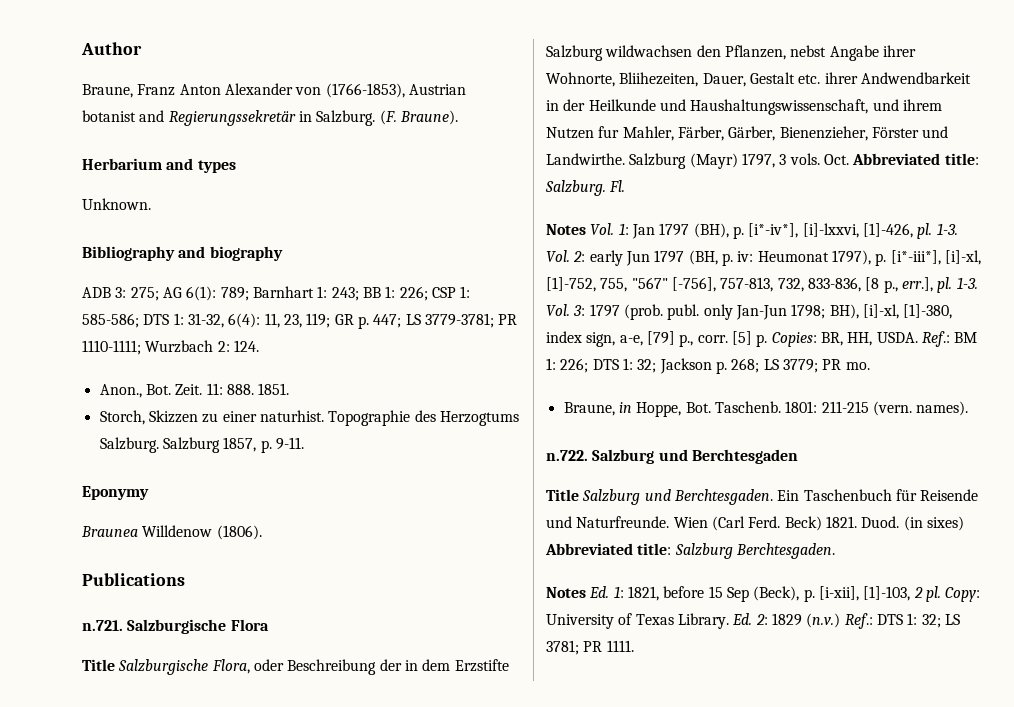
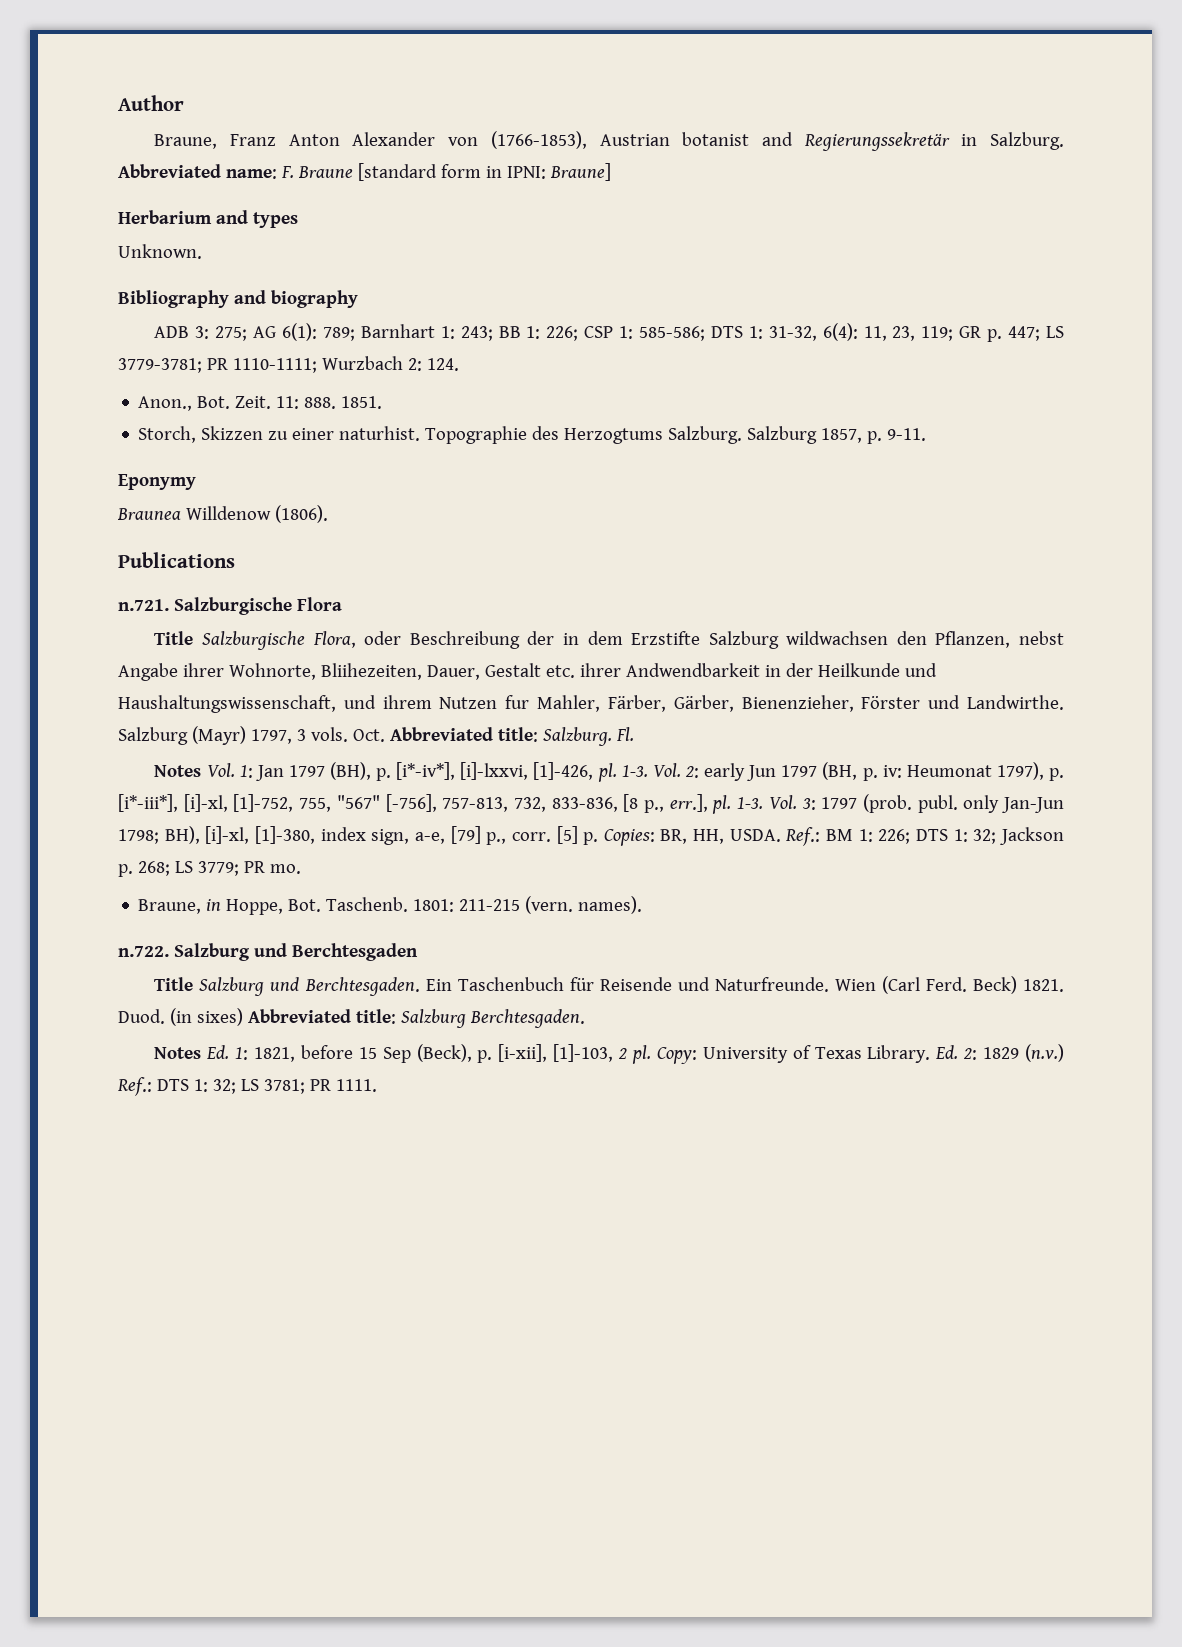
[379,110,458,125] (F. Braune). -> [118,163,611,181] Abbreviated name: F. Braune [standard form in IPNI: Braune]

